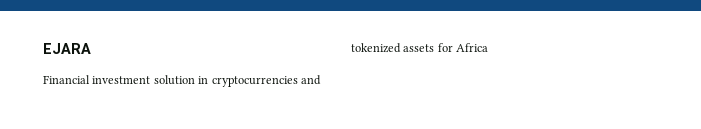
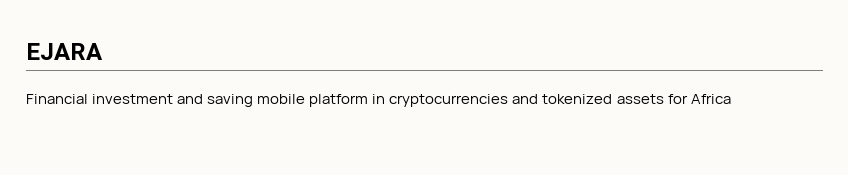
[153,75,195,85] solution -> [177,94,369,107] and saving mobile platform

